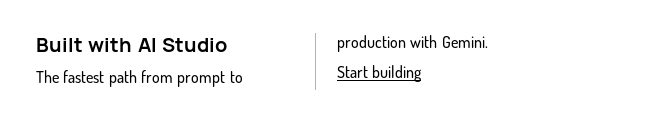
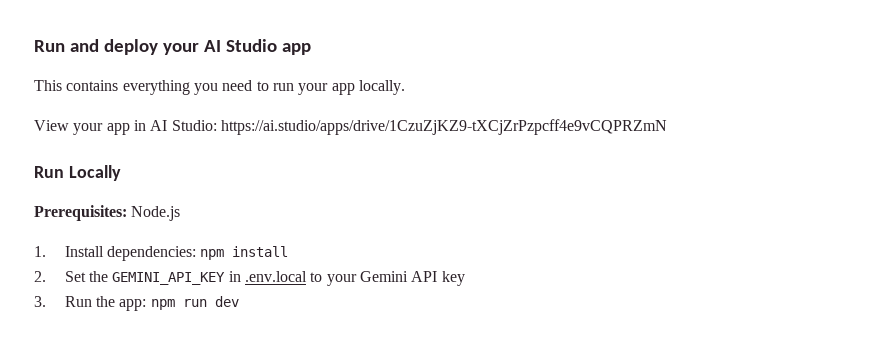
[36,38,228,52] [36,70,243,87] [337,35,488,52] [337,65,423,82] Built with AI Studio // The fastest path from prompt to production with Gemini. // Start building -> [34,39,311,55] [34,80,405,95] [34,119,667,135] [34,165,121,181] [34,205,181,221] [34,246,289,261] [34,271,465,286] [34,296,239,311] Run and deploy your AI Studio app // This contains everything you need to run your app locally. // View your app in AI Studio: https://ai.studio/apps/drive/1CzuZjKZ9-tXCjZrPzpcff4e9vCQPRZmN // Run Locally // Prerequisites: Node.js // 1. Install dependencies: npm install // 2. Set the GEMINI_API_KEY in .env.local to your Gemini API key // 3. Run the app: npm run dev

